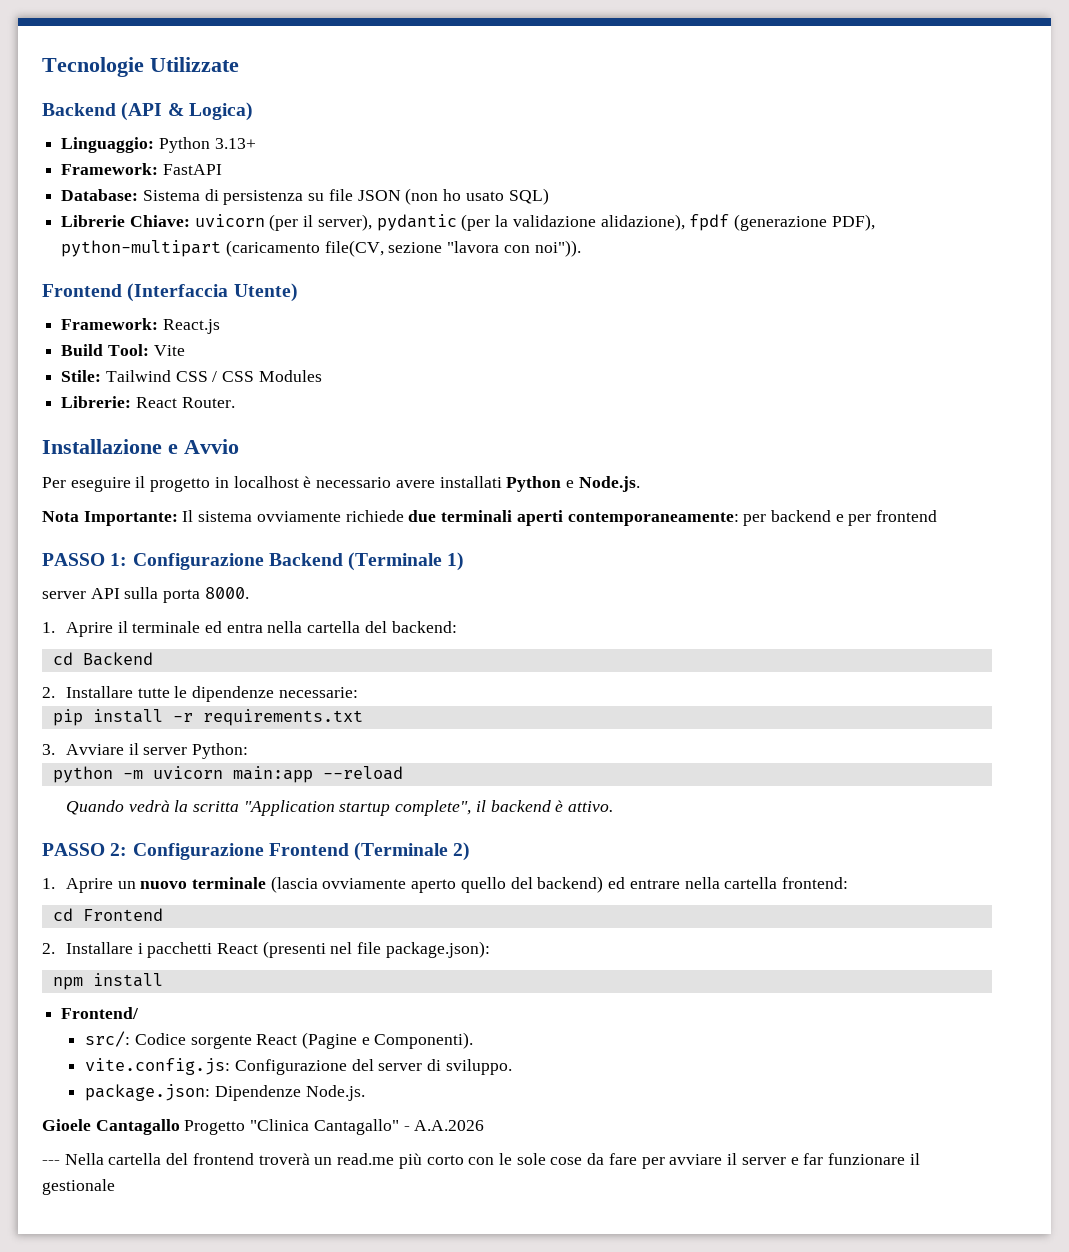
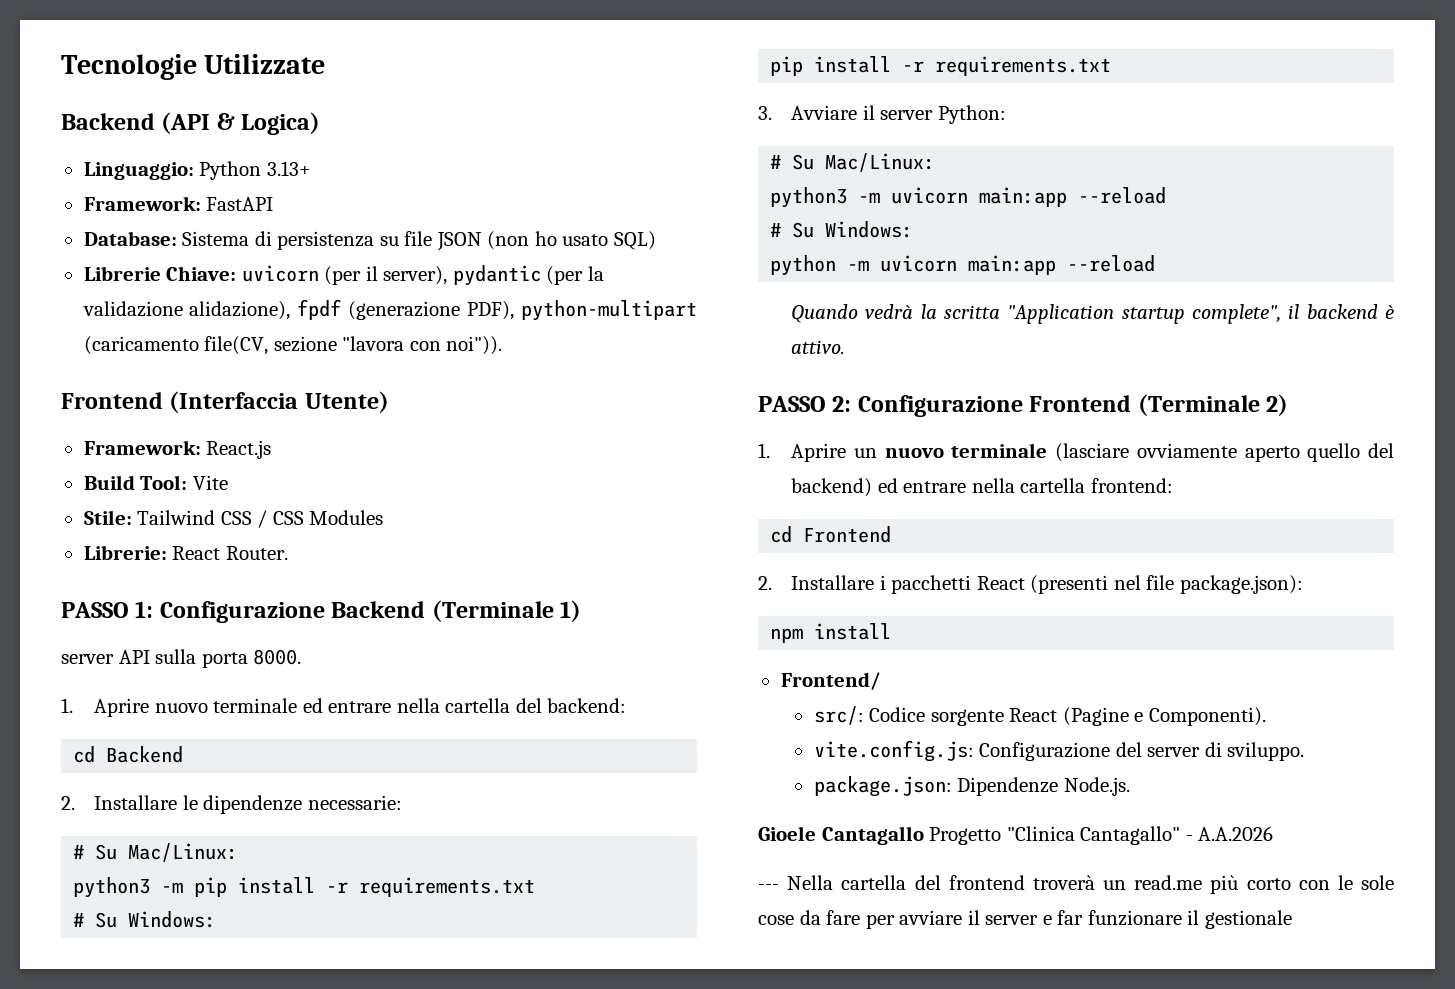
[42,439,239,454] [42,476,640,492] [42,510,938,526] // Installazione e Avvio // Per eseguire il progetto in localhost è necessario avere installati Python e Node.js. // Nota Importante: Il sistema ovviamente richiede due terminali aperti contemporaneamente: per backend e per frontend -> (288, 553) none
[117,621,128,633] il -> [154,703,208,713] nuovo
[226,623,263,633] entra -> [328,701,392,713] entrare
[137,688,170,698] tutte -> (178, 802) none
(358, 692) none -> [73,843,239,862] [73,877,536,898] [73,911,217,928] // # Su Mac/Linux: // python3 -m pip install -r requirements.txt // # Su Windows:
(249, 751) none -> [770,153,936,172] [770,187,1167,208] [770,221,914,238] // # Su Mac/Linux: // python3 -m uvicorn main:app --reload // # Su Windows:
[270,876,318,893] (lascia -> [1055,443,1130,462] (lasciare

